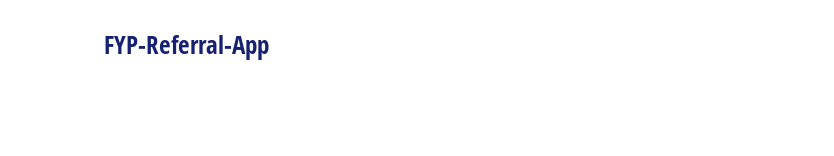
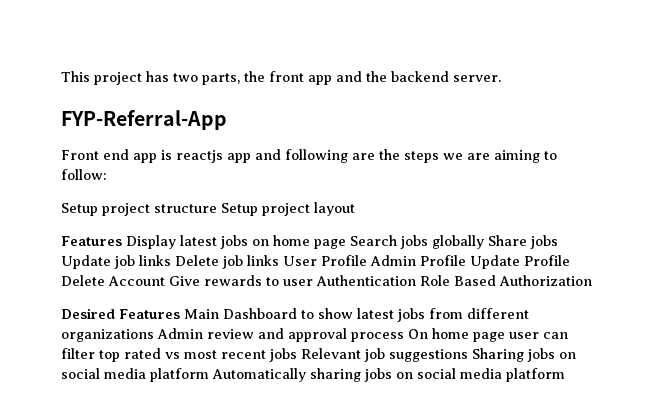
[104,35,269,60] FYP-Referral-App -> [61,71,501,85] [61,110,227,130] [61,149,557,163] [61,169,107,180] [61,202,355,216] [61,235,558,249] [61,255,570,269] [61,275,592,286] [61,308,529,322] [61,328,568,342] [61,348,576,362] [61,368,565,382] This project has two parts, the front app and the backend server. // FYP-Referral-App // Front end app is reactjs app and following are the steps we are aiming to follow: // Setup project structure Setup project layout // Features Display latest jobs on home page Search jobs globally Share jobs Update job links Delete job links User Profile Admin Profile Update Profile Delete Account Give rewards to user Authentication Role Based Authorization // Desired Features Main Dashboard to show latest jobs from different organizations Admin review and approval process On home page user can filter top rated vs most recent jobs Relevant job suggestions Sharing jobs on social media platform Automatically sharing jobs on social media platform

